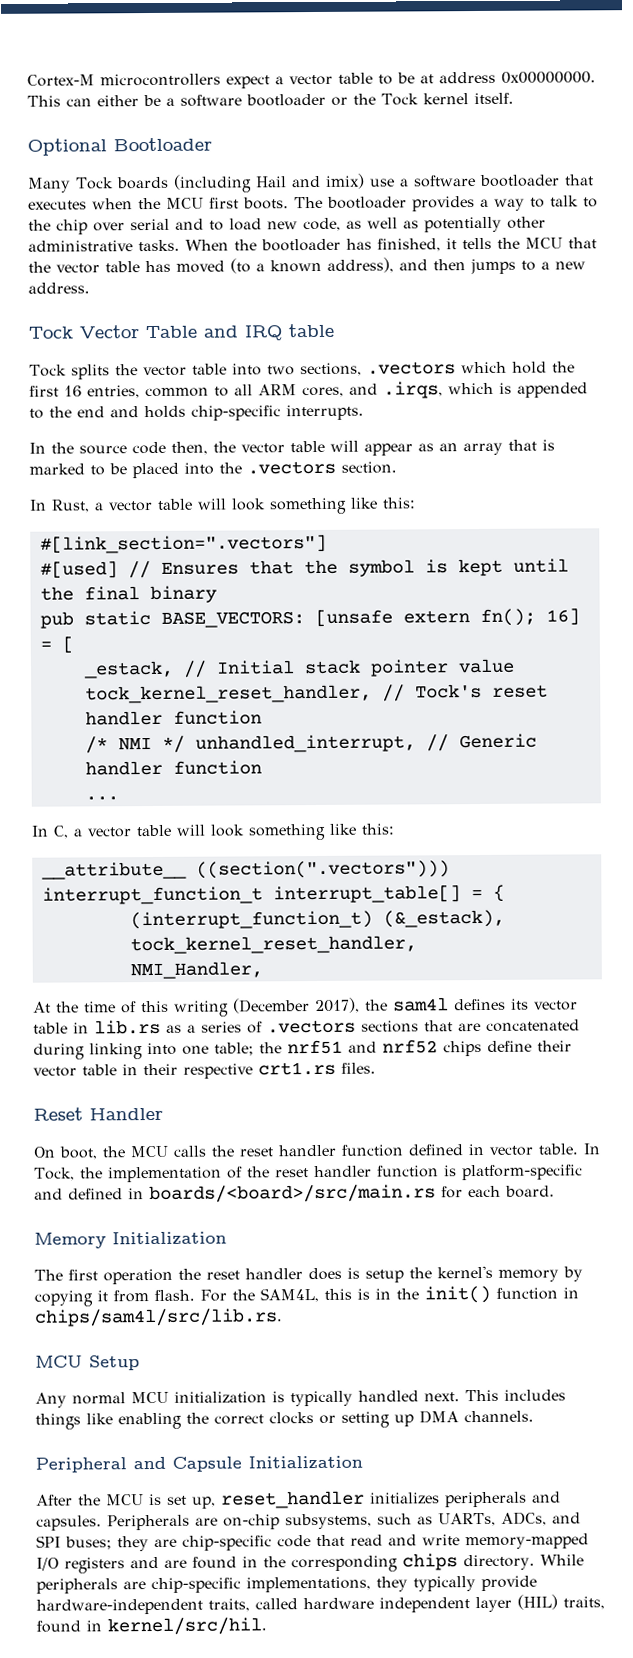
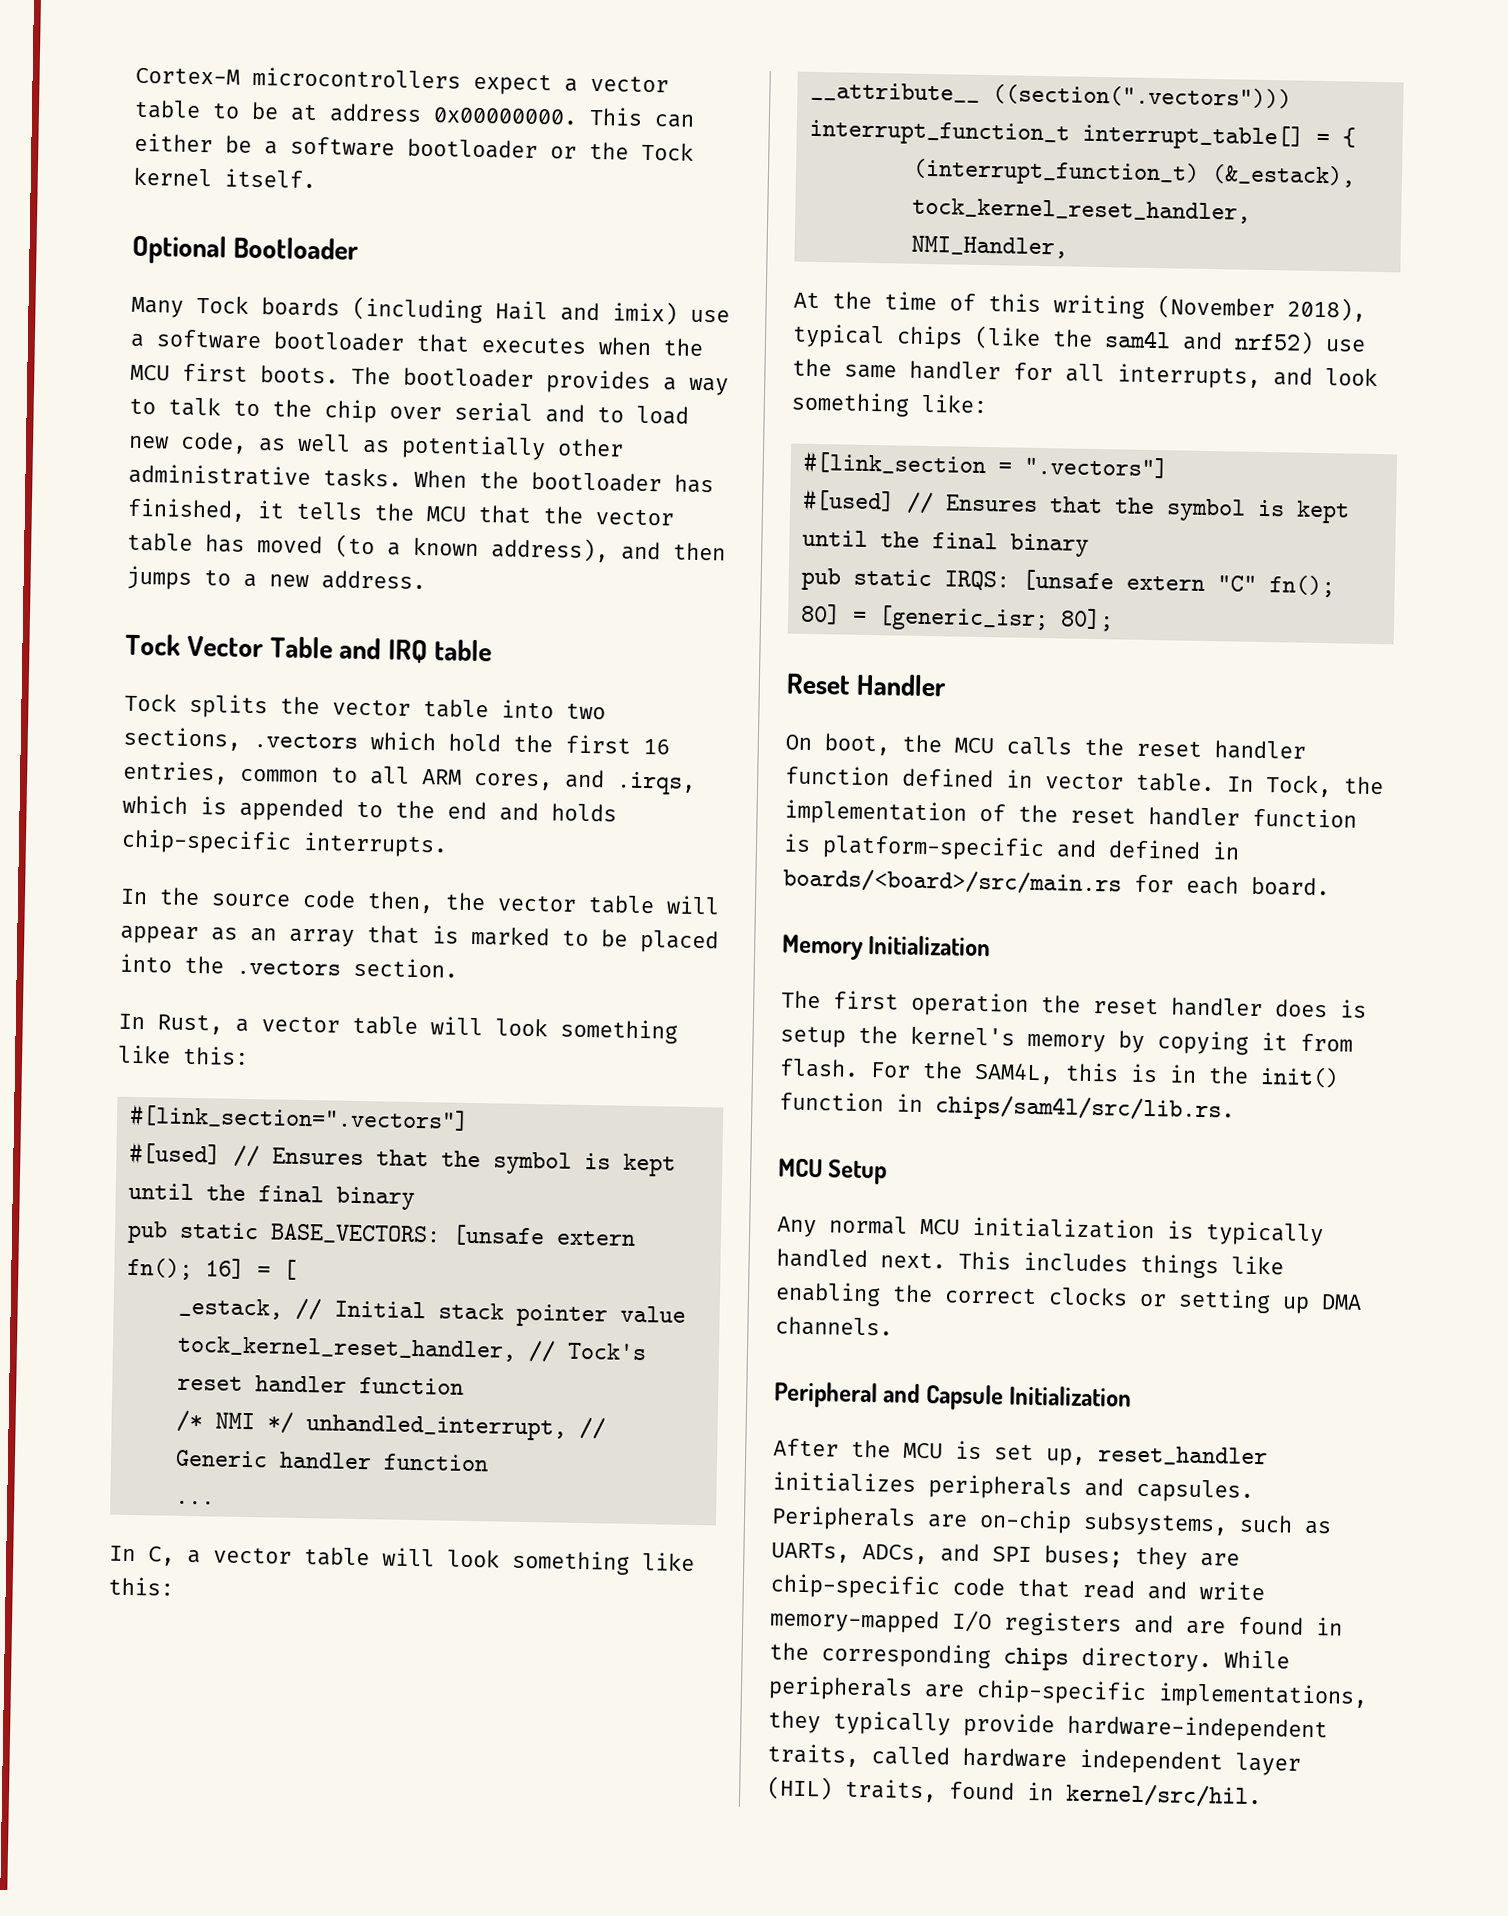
[233,997,578,1014] [33,1019,580,1035] [33,1039,572,1060] [33,1061,376,1079] (December 2017), the sam4l defines its vector table in lib.rs as a series of .vectors sections that are concatenated during linking into one table; the nrf51 and nrf52 chips define their vector table in their respective crt1.rs files. -> [1157,295,1366,322] [792,323,1366,355] [792,358,1378,389] [791,391,988,417] [802,450,1168,479] [801,488,1350,524] [801,529,1089,557] [800,567,1335,598] [799,603,1114,633] (November 2018), typical chips (like the sam4l and nrf52) use the same handler for all interrupts, and look something like: // #[link_section = ".vectors"] // #[used] // Ensures that the symbol is kept until the final binary // pub static IRQS: [unsafe extern "C" fn(); 80] = [generic_isr; 80];

